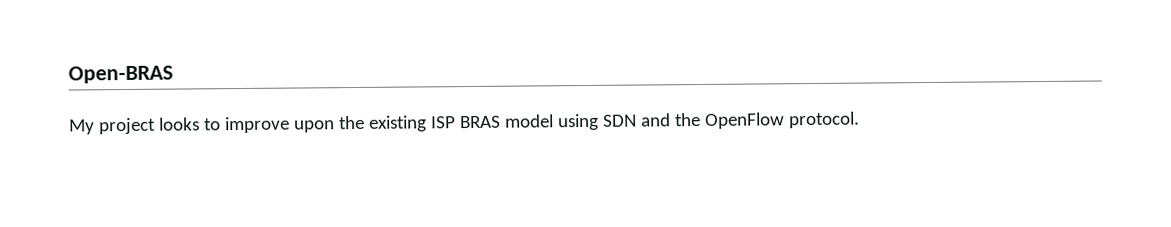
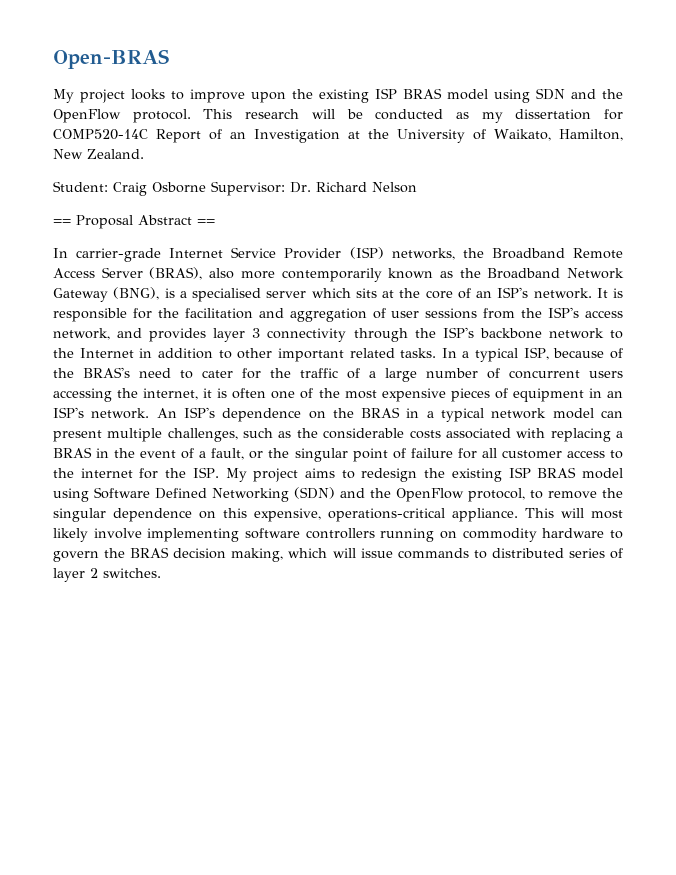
(860, 120) none -> [203,109,623,123] [53,129,623,143] [53,149,144,159] [53,181,417,196] [53,215,215,229] [53,247,623,262] [53,267,624,282] [53,287,623,302] [53,307,624,322] [53,327,623,342] [53,347,624,362] [53,367,623,382] [53,388,623,402] [53,407,624,422] [53,428,624,442] [53,447,623,462] [53,467,623,482] [53,487,623,502] [53,508,623,522] [53,528,623,542] [53,547,623,562] [53,568,161,582] This research will be conducted as my dissertation for COMP520-14C Report of an Investigation at the University of Waikato, Hamilton, New Zealand. // Student: Craig Osborne Supervisor: Dr. Richard Nelson // == Proposal Abstract == // In carrier-grade Internet Service Provider (ISP) networks, the Broadband Remote Access Server (BRAS), also more contemporarily known as the Broadband Network Gateway (BNG), is a specialised server which sits at the core of an ISP's network. It is responsible for the facilitation and aggregation of user sessions from the ISP's access network, and provides layer 3 connectivity through the ISP's backbone network to the Internet in addition to other important related tasks. In a typical ISP, because of the BRAS's need to cater for the traffic of a large number of concurrent users accessing the internet, it is often one of the most expensive pieces of equipment in an ISP's network. An ISP's dependence on the BRAS in a typical network model can present multiple challenges, such as the considerable costs associated with replacing a BRAS in the event of a fault, or the singular point of failure for all customer access to the internet for the ISP. My project aims to redesign the existing ISP BRAS model using Software Defined Networking (SDN) and the OpenFlow protocol, to remove the singular dependence on this expensive, operations-critical appliance. This will most likely involve implementing software controllers running on commodity hardware to govern the BRAS decision making, which will issue commands to distributed series of layer 2 switches.

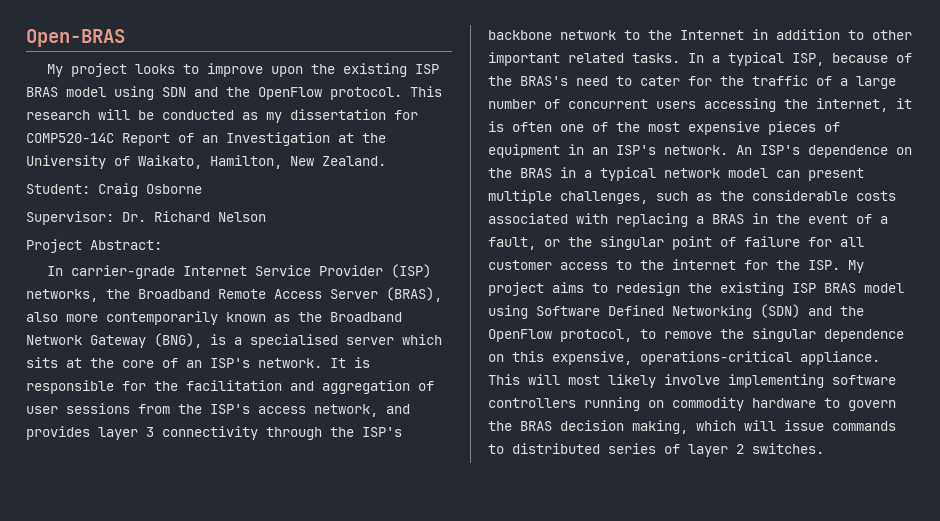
(206, 187) none -> (202, 189) //
[53,215,215,229] == Proposal Abstract == -> [26,239,162,253] Project Abstract:

